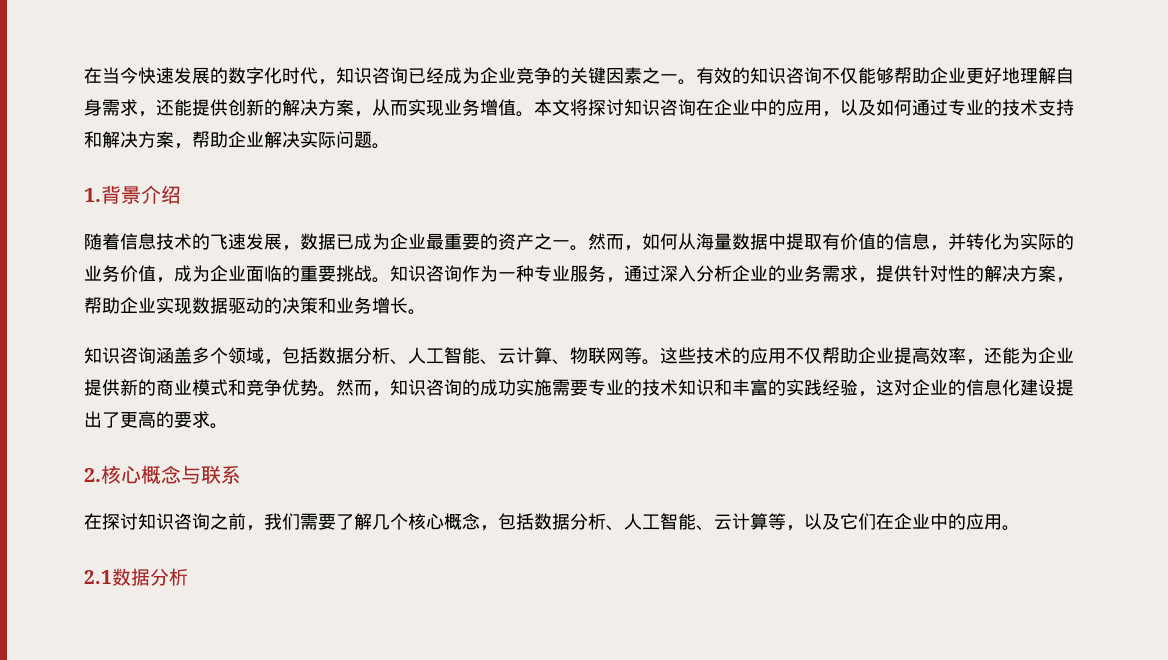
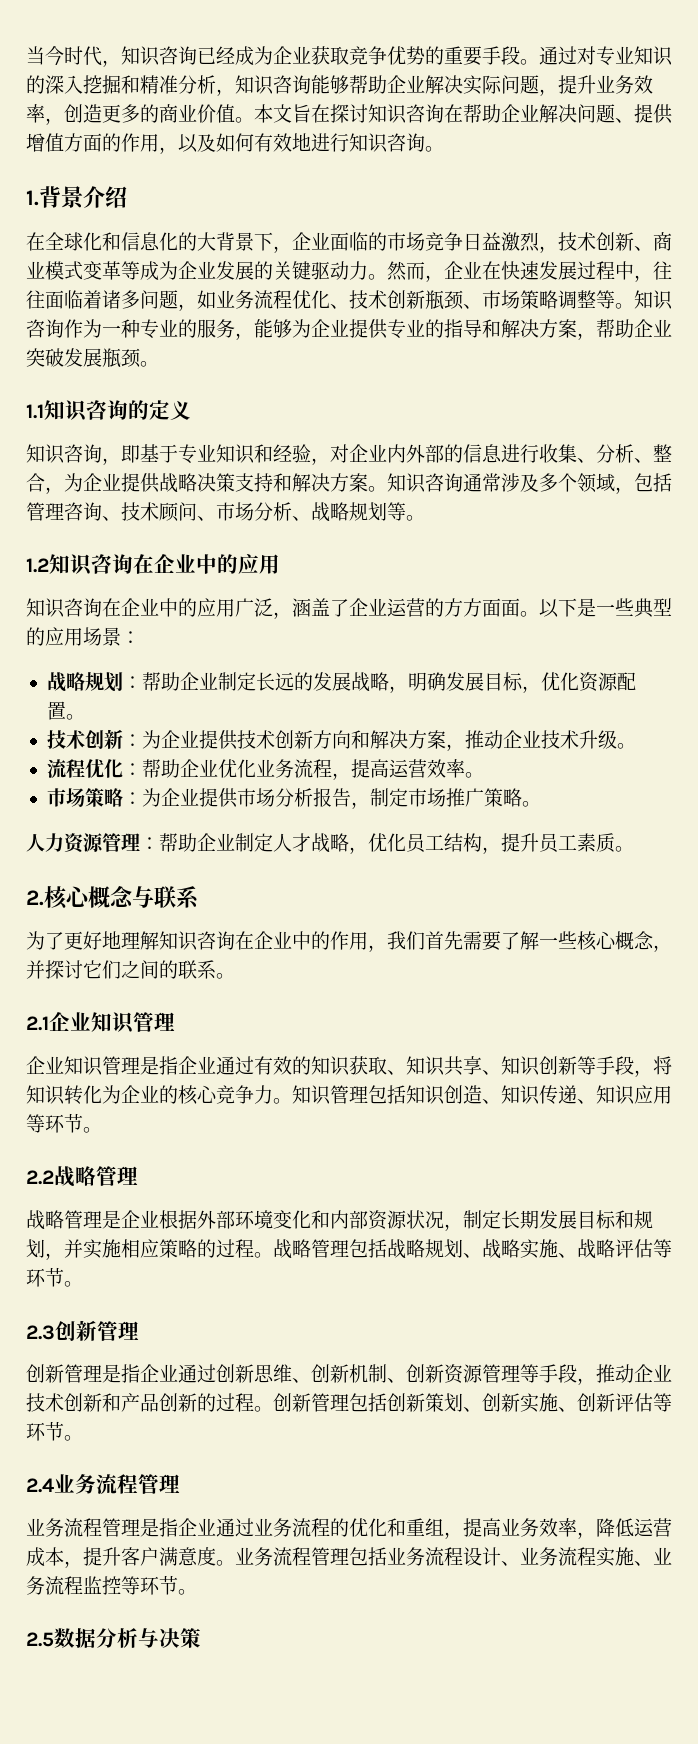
[84,67,282,84] 在当今快速发展的数字化 -> [26,46,64,66] 当今
[516,67,858,85] 竞争的关键因素之一。有效的知识咨询不仅 -> [311,46,673,66] [26,75,311,96] 获取竞争优势的重要手段。通过对专业知识的深入挖掘和精准分析，知识咨询
[966,67,1074,84] [84,99,1074,117] [84,131,390,149] [84,185,181,204] [84,233,1074,251] [84,265,1074,283] [84,297,426,315] [84,347,1074,365] [84,379,1074,397] [84,411,210,428] 更好地理解自身需求，还能提供创新的解决方案，从而实现业务增值。本文将探讨知识咨询在企业中的应用，以及如何通过专业的技术支持和解决方案，帮助企业解决实际问题。 // 1.背景介绍 // 随着信息技术的飞速发展，数据已成为企业最重要的资产之一。然而，如何从海量数据中提取有价值的信息，并转化为实际的业务价值，成为企业面临的重要挑战。知识咨询作为一种专业服务，通过深入分析企业的业务需求，提供针对性的解决方案，帮助企业实现数据驱动的决策和业务增长。 // 知识咨询涵盖多个领域，包括数据分析、人工智能、云计算、物联网等。这些技术的应用不仅帮助企业提高效率，还能为企业提供新的商业模式和竞争优势。然而，知识咨询的成功实施需要专业的技术知识和丰富的实践经验，这对企业的信息化建设提出了更高的要求 -> [425,75,653,96] [26,104,673,125] [26,133,444,154] [26,186,127,209] [26,232,672,253] [26,261,672,282] [26,290,673,311] [26,319,672,340] [26,348,159,368] [26,400,191,422] [26,444,672,465] [26,473,672,494] [26,502,425,522] [26,554,280,576] [26,598,672,619] [26,627,140,646] [46,672,636,693] [46,701,85,720] [46,729,636,751] [46,759,484,780] [46,788,541,809] [26,833,615,854] 解决实际问题，提升业务效率，创造更多的商业价值。本文旨在探讨知识咨询在帮助企业解决问题、提供增值方面的作用，以及如何有效地进行知识咨询。 // 1.背景介绍 // 在全球化和信息化的大背景下，企业面临的市场竞争日益激烈，技术创新、商业模式变革等成为企业发展的关键驱动力。然而，企业在快速发展过程中，往往面临着诸多问题，如业务流程优化、技术创新瓶颈、市场策略调整等。知识咨询作为一种专业的服务，能够为企业提供专业的指导和解决方案，帮助企业突破发展瓶颈。 // 1.1知识咨询的定义 // 知识咨询，即基于专业知识和经验，对企业内外部的信息进行收集、分析、整合，为企业提供战略决策支持和解决方案。知识咨询通常涉及多个领域，包括管理咨询、技术顾问、市场分析、战略规划等。 // 1.2知识咨询在企业中的应用 // 知识咨询在企业中的应用广泛，涵盖了企业运营的方方面面。以下是一些典型的应用场景： // 战略规划：帮助企业制定长远的发展战略，明确发展目标，优化资源配置。 // 技术创新：为企业提供技术创新方向和解决方案，推动企业技术升级。 // 流程优化：帮助企业优化业务流程，提高运营效率。 // 市场策略：为企业提供市场分析报告，制定市场推广策略。 // 人力资源管理：帮助企业制定人才战略，优化员工结构，提升员工素质
[84,513,300,531] 在探讨知识咨询之前，我们 -> [26,931,463,952] 为了更好地理解知识咨询在企业中的作用，我们首先
[372,513,408,530] 几个 -> [539,931,577,949] 一些
[498,513,1020,531] [84,568,188,586] 包括数据分析、人工智能、云计算等，以及它们在企业中的应用。 // 2.1数据分析 -> [26,960,235,979] [26,1012,175,1034] [26,1056,672,1077] [26,1085,672,1105] [26,1113,102,1133] [26,1166,138,1187] [26,1210,653,1231] [26,1239,672,1260] [26,1267,83,1287] [26,1320,139,1341] [26,1364,672,1385] [26,1393,672,1413] [26,1421,83,1441] [26,1474,180,1494] [26,1518,672,1539] [26,1547,672,1568] [26,1575,197,1595] [26,1628,201,1648] 并探讨它们之间的联系。 // 2.1企业知识管理 // 企业知识管理是指企业通过有效的知识获取、知识共享、知识创新等手段，将知识转化为企业的核心竞争力。知识管理包括知识创造、知识传递、知识应用等环节。 // 2.2战略管理 // 战略管理是企业根据外部环境变化和内部资源状况，制定长期发展目标和规划，并实施相应策略的过程。战略管理包括战略规划、战略实施、战略评估等环节。 // 2.3创新管理 // 创新管理是指企业通过创新思维、创新机制、创新资源管理等手段，推动企业技术创新和产品创新的过程。创新管理包括创新策划、创新实施、创新评估等环节。 // 2.4业务流程管理 // 业务流程管理是指企业通过业务流程的优化和重组，提高业务效率，降低运营成本，提升客户满意度。业务流程管理包括业务流程设计、业务流程实施、业务流程监控等环节。 // 2.5数据分析与决策

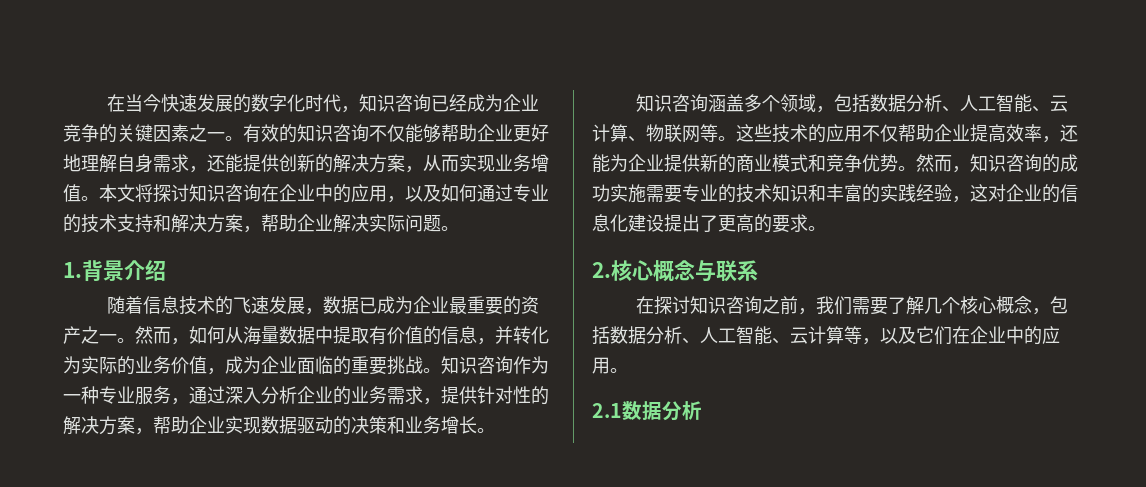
[26,46,64,66] 当今 -> [106,94,305,113] 在当今快速发展的数字化
[311,46,673,66] [26,75,311,96] 获取竞争优势的重要手段。通过对专业知识的深入挖掘和精准分析，知识咨询 -> [63,124,405,143] 竞争的关键因素之一。有效的知识咨询不仅
[425,75,653,96] [26,104,673,125] [26,133,444,154] [26,186,127,209] [26,232,672,253] [26,261,672,282] [26,290,615,311] 解决实际问题，提升业务效率，创造更多的商业价值。本文旨在探讨知识咨询在帮助企业解决问题、提供增值方面的作用，以及如何有效地进行知识咨询。 // 1.背景介绍 // 在全球化和信息化的大背景下，企业面临的市场竞争日益激烈，技术创新、商业模式变革等成为企业发展的关键驱动力。然而，企业在快速发展过程中，往往面临着诸多问题，如业务流程优化、技术创新瓶颈、市场策略调整等 -> [513,124,549,142] [63,154,549,173] [63,184,549,203] [63,214,459,233] [63,260,166,282] [106,296,539,315] [63,326,549,345] [63,356,423,375] 更好地理解自身需求，还能提供创新的解决方案，从而实现业务增值。本文将探讨知识咨询在企业中的应用，以及如何通过专业的技术支持和解决方案，帮助企业解决实际问题。 // 1.背景介绍 // 随着信息技术的飞速发展，数据已成为企业最重要的资产之一。然而，如何从海量数据中提取有价值的信息，并转化为实际的业务价值，成为企业面临的重要挑战
[178,319,672,340] [26,348,159,368] [26,400,191,422] [26,444,672,465] [26,473,672,494] [26,502,425,522] [26,554,280,576] [26,598,672,619] [26,627,140,646] [46,672,636,693] [46,701,85,720] [46,729,636,751] [46,759,484,780] [46,788,541,809] [26,833,615,854] 的服务，能够为企业提供专业的指导和解决方案，帮助企业突破发展瓶颈。 // 1.1知识咨询的定义 // 知识咨询，即基于专业知识和经验，对企业内外部的信息进行收集、分析、整合，为企业提供战略决策支持和解决方案。知识咨询通常涉及多个领域，包括管理咨询、技术顾问、市场分析、战略规划等。 // 1.2知识咨询在企业中的应用 // 知识咨询在企业中的应用广泛，涵盖了企业运营的方方面面。以下是一些典型的应用场景： // 战略规划：帮助企业制定长远的发展战略，明确发展目标，优化资源配置。 // 技术创新：为企业提供技术创新方向和解决方案，推动企业技术升级。 // 流程优化：帮助企业优化业务流程，提高运营效率。 // 市场策略：为企业提供市场分析报告，制定市场推广策略。 // 人力资源管理：帮助企业制定人才战略，优化员工结构，提升员工素质 -> [135,386,549,405] [63,416,495,435] [635,94,1068,113] [592,124,1078,143] [592,154,1078,173] [592,184,1078,203] [592,214,808,233] 服务，通过深入分析企业的业务需求，提供针对性的解决方案，帮助企业实现数据驱动的决策和业务增长。 // 知识咨询涵盖多个领域，包括数据分析、人工智能、云计算、物联网等。这些技术的应用不仅帮助企业提高效率，还能为企业提供新的商业模式和竞争优势。然而，知识咨询的成功实施需要专业的技术知识和丰富的实践经验，这对企业的信息化建设提出了更高的要求
[26,931,672,952] [26,960,235,979] [26,1012,175,1034] [26,1056,672,1077] [26,1085,672,1105] [26,1113,102,1133] [26,1166,138,1187] [26,1210,653,1231] [26,1239,672,1260] [26,1267,83,1287] [26,1320,139,1341] [26,1364,672,1385] [26,1393,672,1413] [26,1421,83,1441] [26,1474,180,1494] [26,1518,672,1539] [26,1547,672,1568] [26,1575,197,1595] [26,1628,201,1648] 为了更好地理解知识咨询在企业中的作用，我们首先需要了解一些核心概念，并探讨它们之间的联系。 // 2.1企业知识管理 // 企业知识管理是指企业通过有效的知识获取、知识共享、知识创新等手段，将知识转化为企业的核心竞争力。知识管理包括知识创造、知识传递、知识应用等环节。 // 2.2战略管理 // 战略管理是企业根据外部环境变化和内部资源状况，制定长期发展目标和规划，并实施相应策略的过程。战略管理包括战略规划、战略实施、战略评估等环节。 // 2.3创新管理 // 创新管理是指企业通过创新思维、创新机制、创新资源管理等手段，推动企业技术创新和产品创新的过程。创新管理包括创新策划、创新实施、创新评估等环节。 // 2.4业务流程管理 // 业务流程管理是指企业通过业务流程的优化和重组，提高业务效率，降低运营成本，提升客户满意度。业务流程管理包括业务流程设计、业务流程实施、业务流程监控等环节。 // 2.5数据分析与决策 -> [635,296,1068,315] [592,326,1060,345] [592,357,628,374] [592,401,702,421] 在探讨知识咨询之前，我们需要了解几个核心概念，包括数据分析、人工智能、云计算等，以及它们在企业中的应用。 // 2.1数据分析

